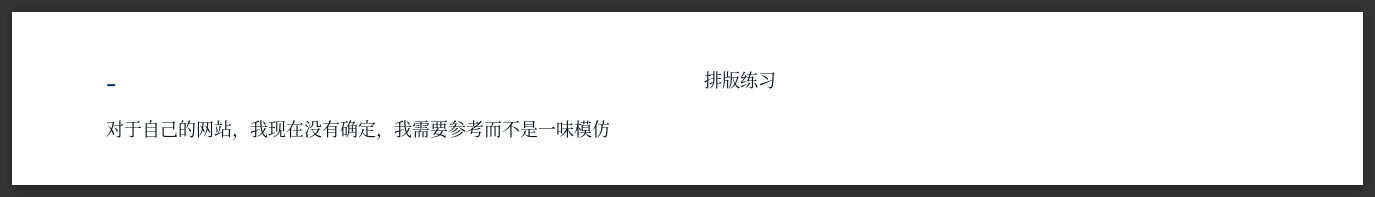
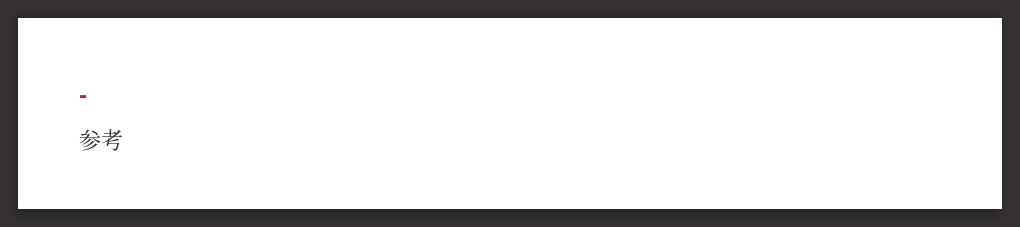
[106,119,610,140] [704,71,776,89] 对于自己的网站，我现在没有确定，我需要参考而不是一味模仿 // 排版练习 -> [79,129,123,151] 参考

